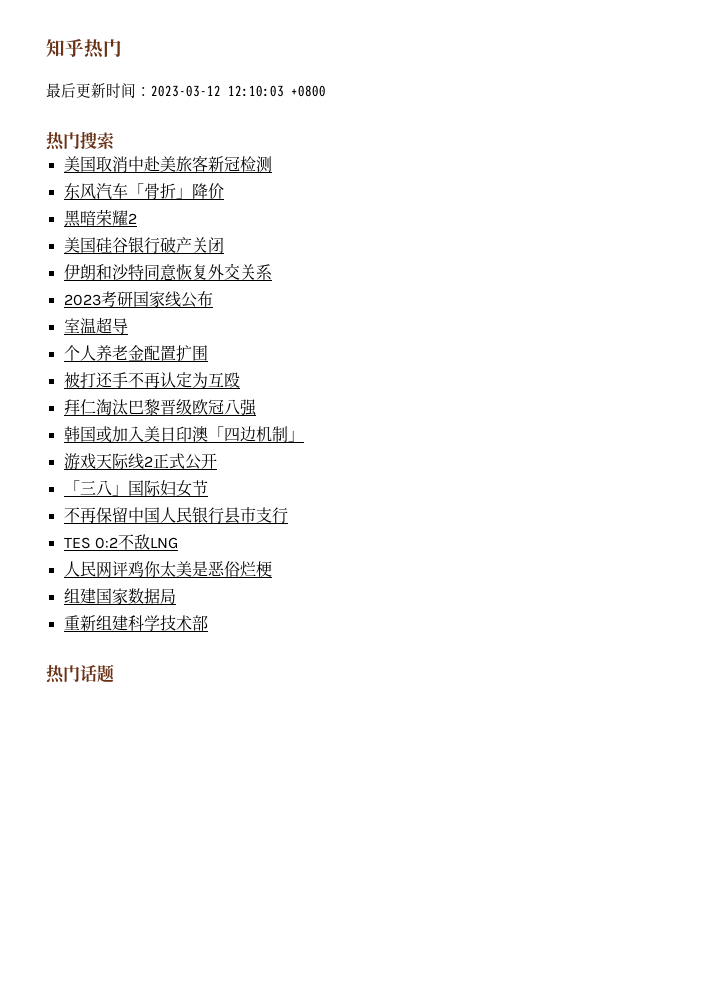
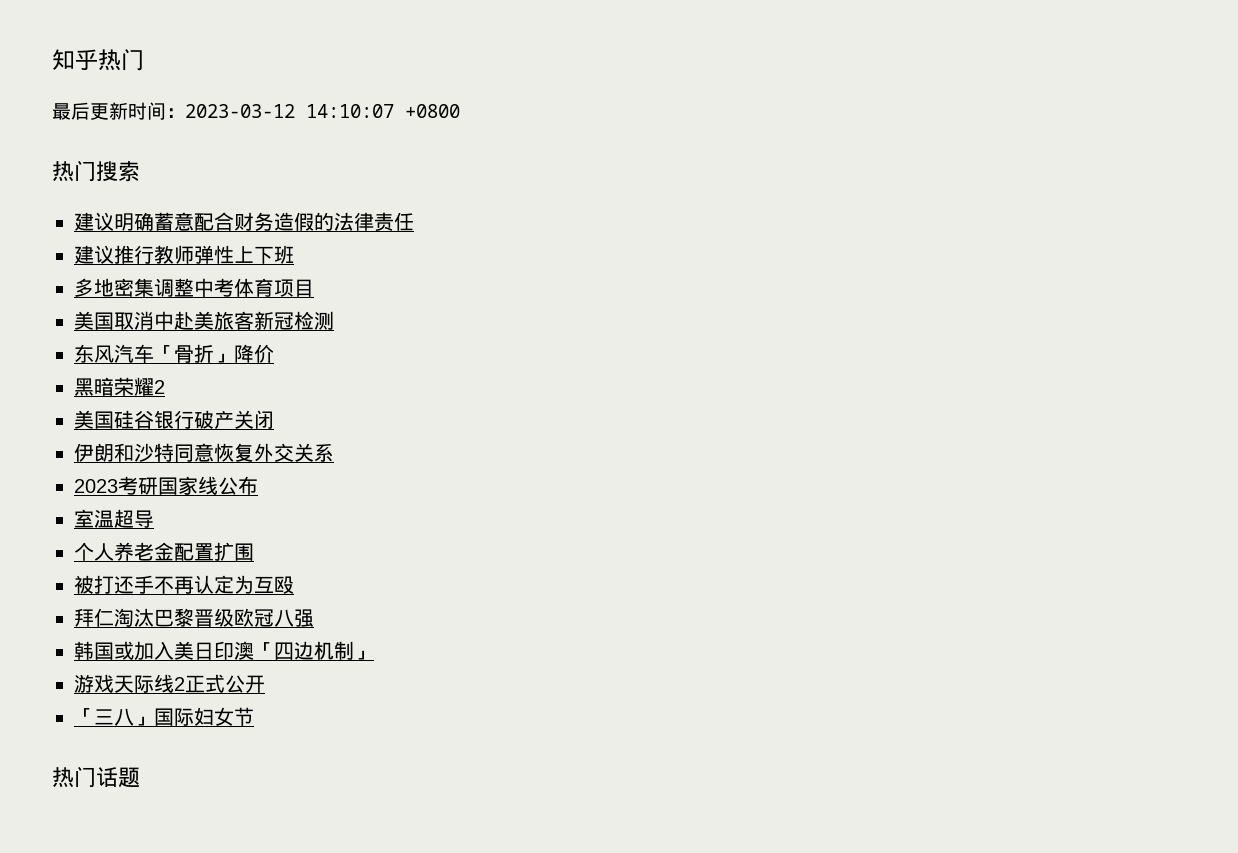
[228,85,284,97] 12:10:03 -> [306,104,394,118] 14:10:07
(114, 141) none -> [74,212,414,232] [74,245,294,264] [74,278,314,297] // 建议明确蓄意配合财务造假的法律责任 // 建议推行教师弹性上下班 // 多地密集调整中考体育项目
[63,507,288,524] [63,534,178,550] [63,561,272,578] [63,588,176,605] [63,615,208,631] // 不再保留中国人民银行县市支行 // TES 0:2不敌LNG // 人民网评鸡你太美是恶俗烂梗 // 组建国家数据局 // 重新组建科学技术部 -> (254, 716) none

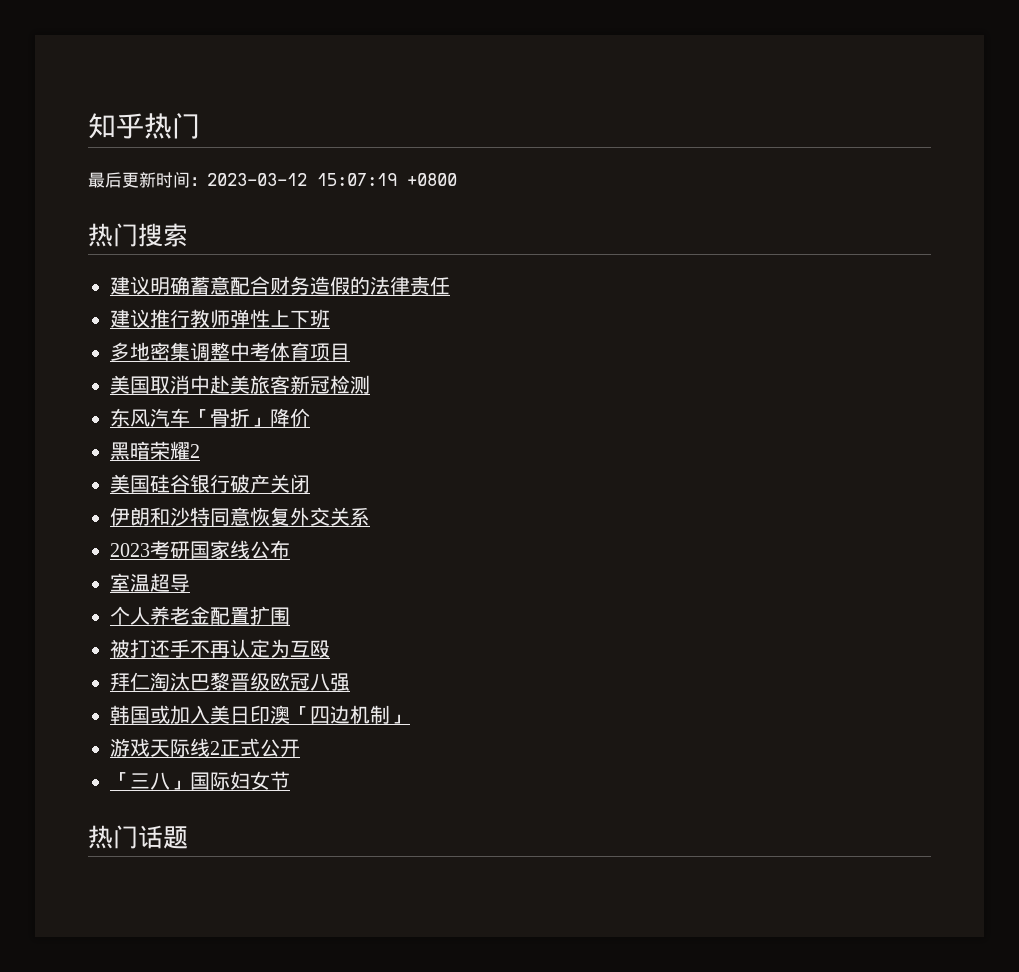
[306,104,394,118] 14:10:07 -> [317,173,397,186] 15:07:19

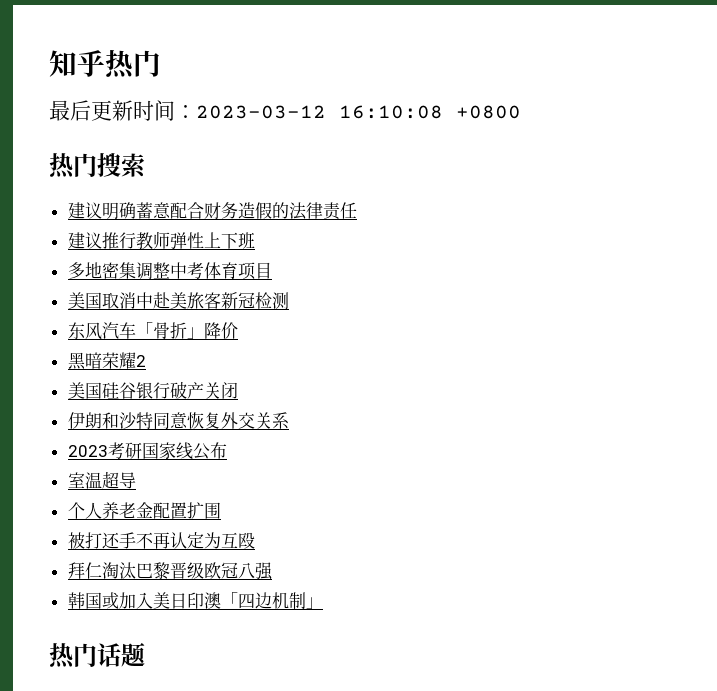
[317,173,397,186] 15:07:19 -> [339,105,443,119] 16:10:08
[110,738,300,757] [110,771,290,790] // 游戏天际线2正式公开 // 「三八」国际妇女节 -> (323, 603) none

